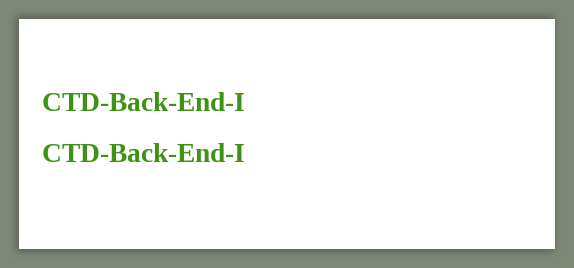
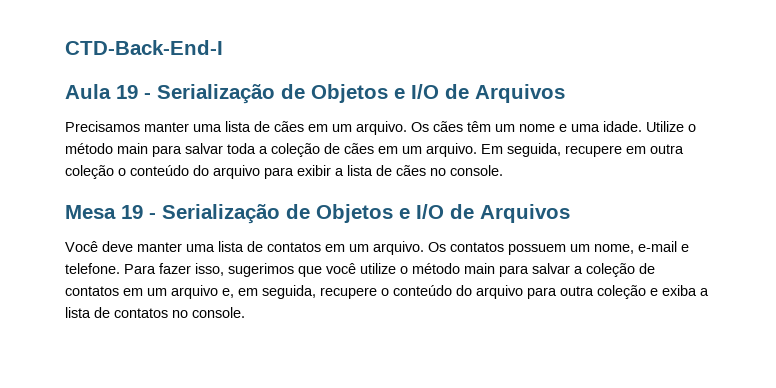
[42,143,245,162] CTD-Back-End-I -> [65,84,565,104] [65,121,696,135] [65,143,684,157] [65,165,503,179] [65,204,570,224] [65,241,689,255] [65,263,655,277] [65,285,709,299] [65,307,245,318] Aula 19 - Serialização de Objetos e I/O de Arquivos // Precisamos manter uma lista de cães em um arquivo. Os cães têm um nome e uma idade. Utilize o método main para salvar toda a coleção de cães em um arquivo. Em seguida, recupere em outra coleção o conteúdo do arquivo para exibir a lista de cães no console. // Mesa 19 - Serialização de Objetos e I/O de Arquivos // Você deve manter uma lista de contatos em um arquivo. Os contatos possuem um nome, e-mail e telefone. Para fazer isso, sugerimos que você utilize o método main para salvar a coleção de contatos em um arquivo e, em seguida, recupere o conteúdo do arquivo para outra coleção e exiba a lista de contatos no console.

